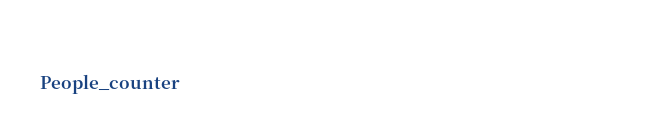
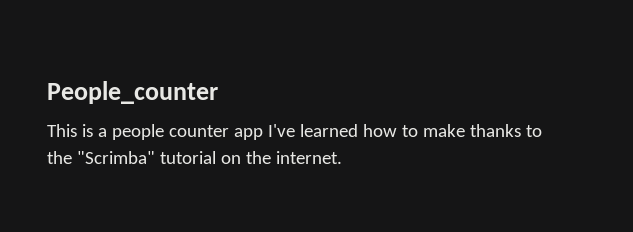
(180, 84) none -> [47,124,542,140] [47,151,342,164] // This is a people counter app I've learned how to make thanks to the "Scrimba" tutorial on the internet.

